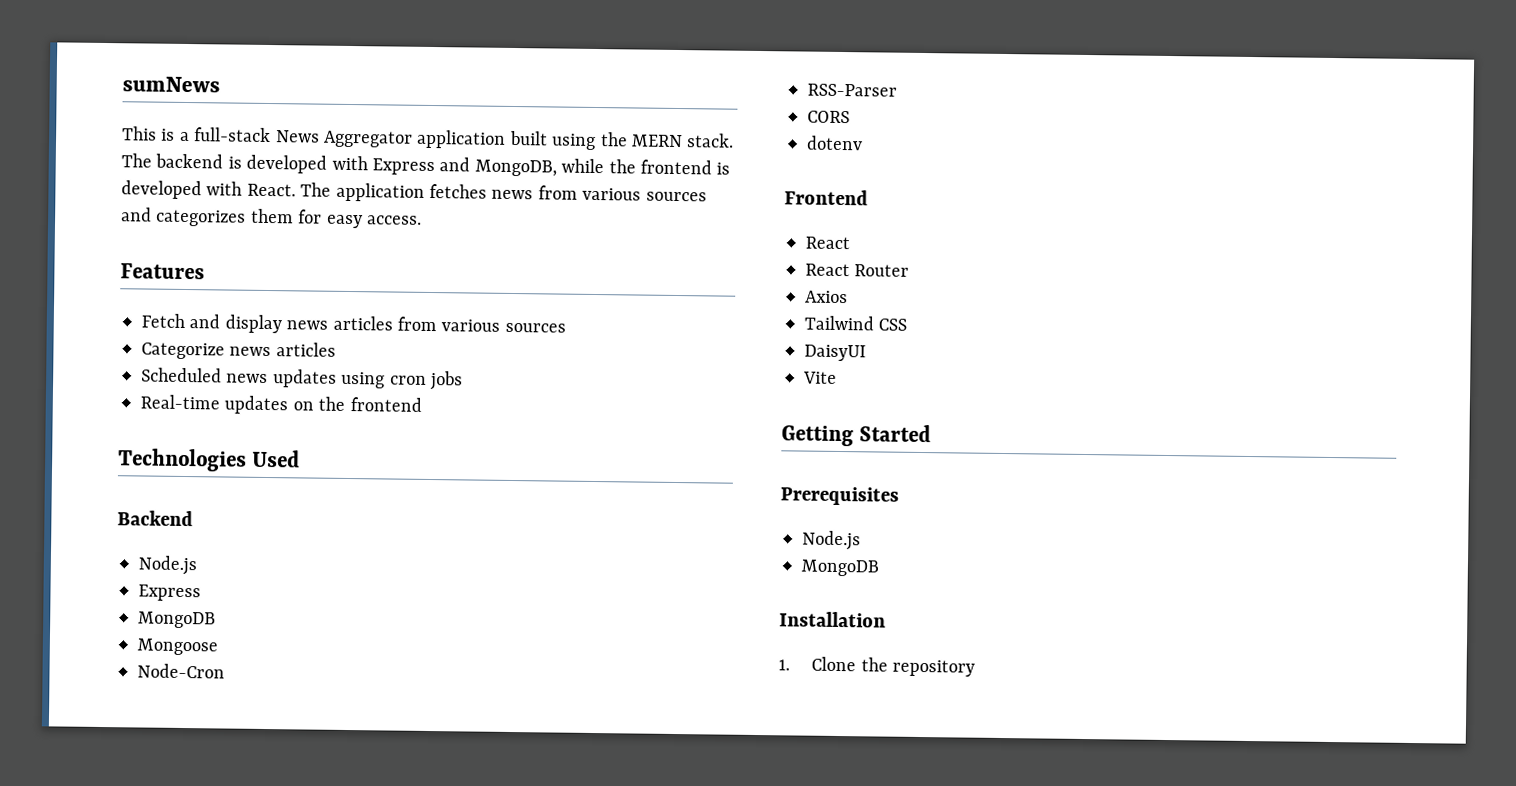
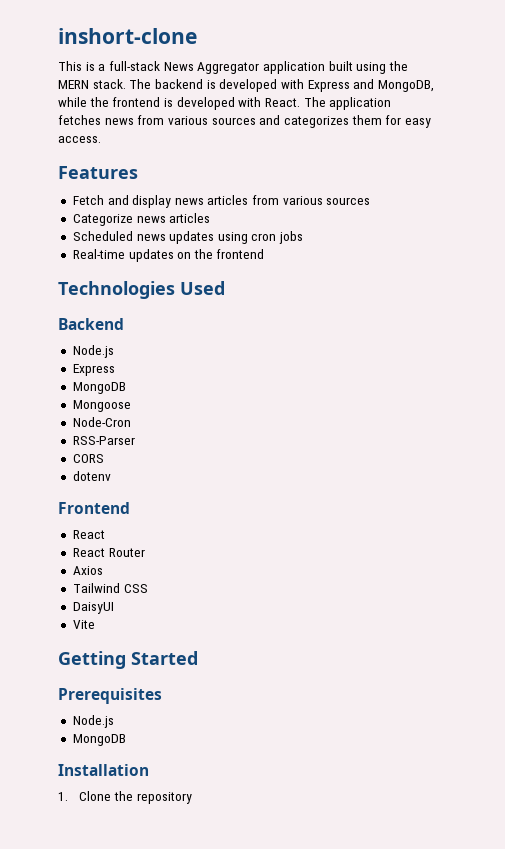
[122,76,220,93] sumNews -> [58,28,197,44] inshort-clone

